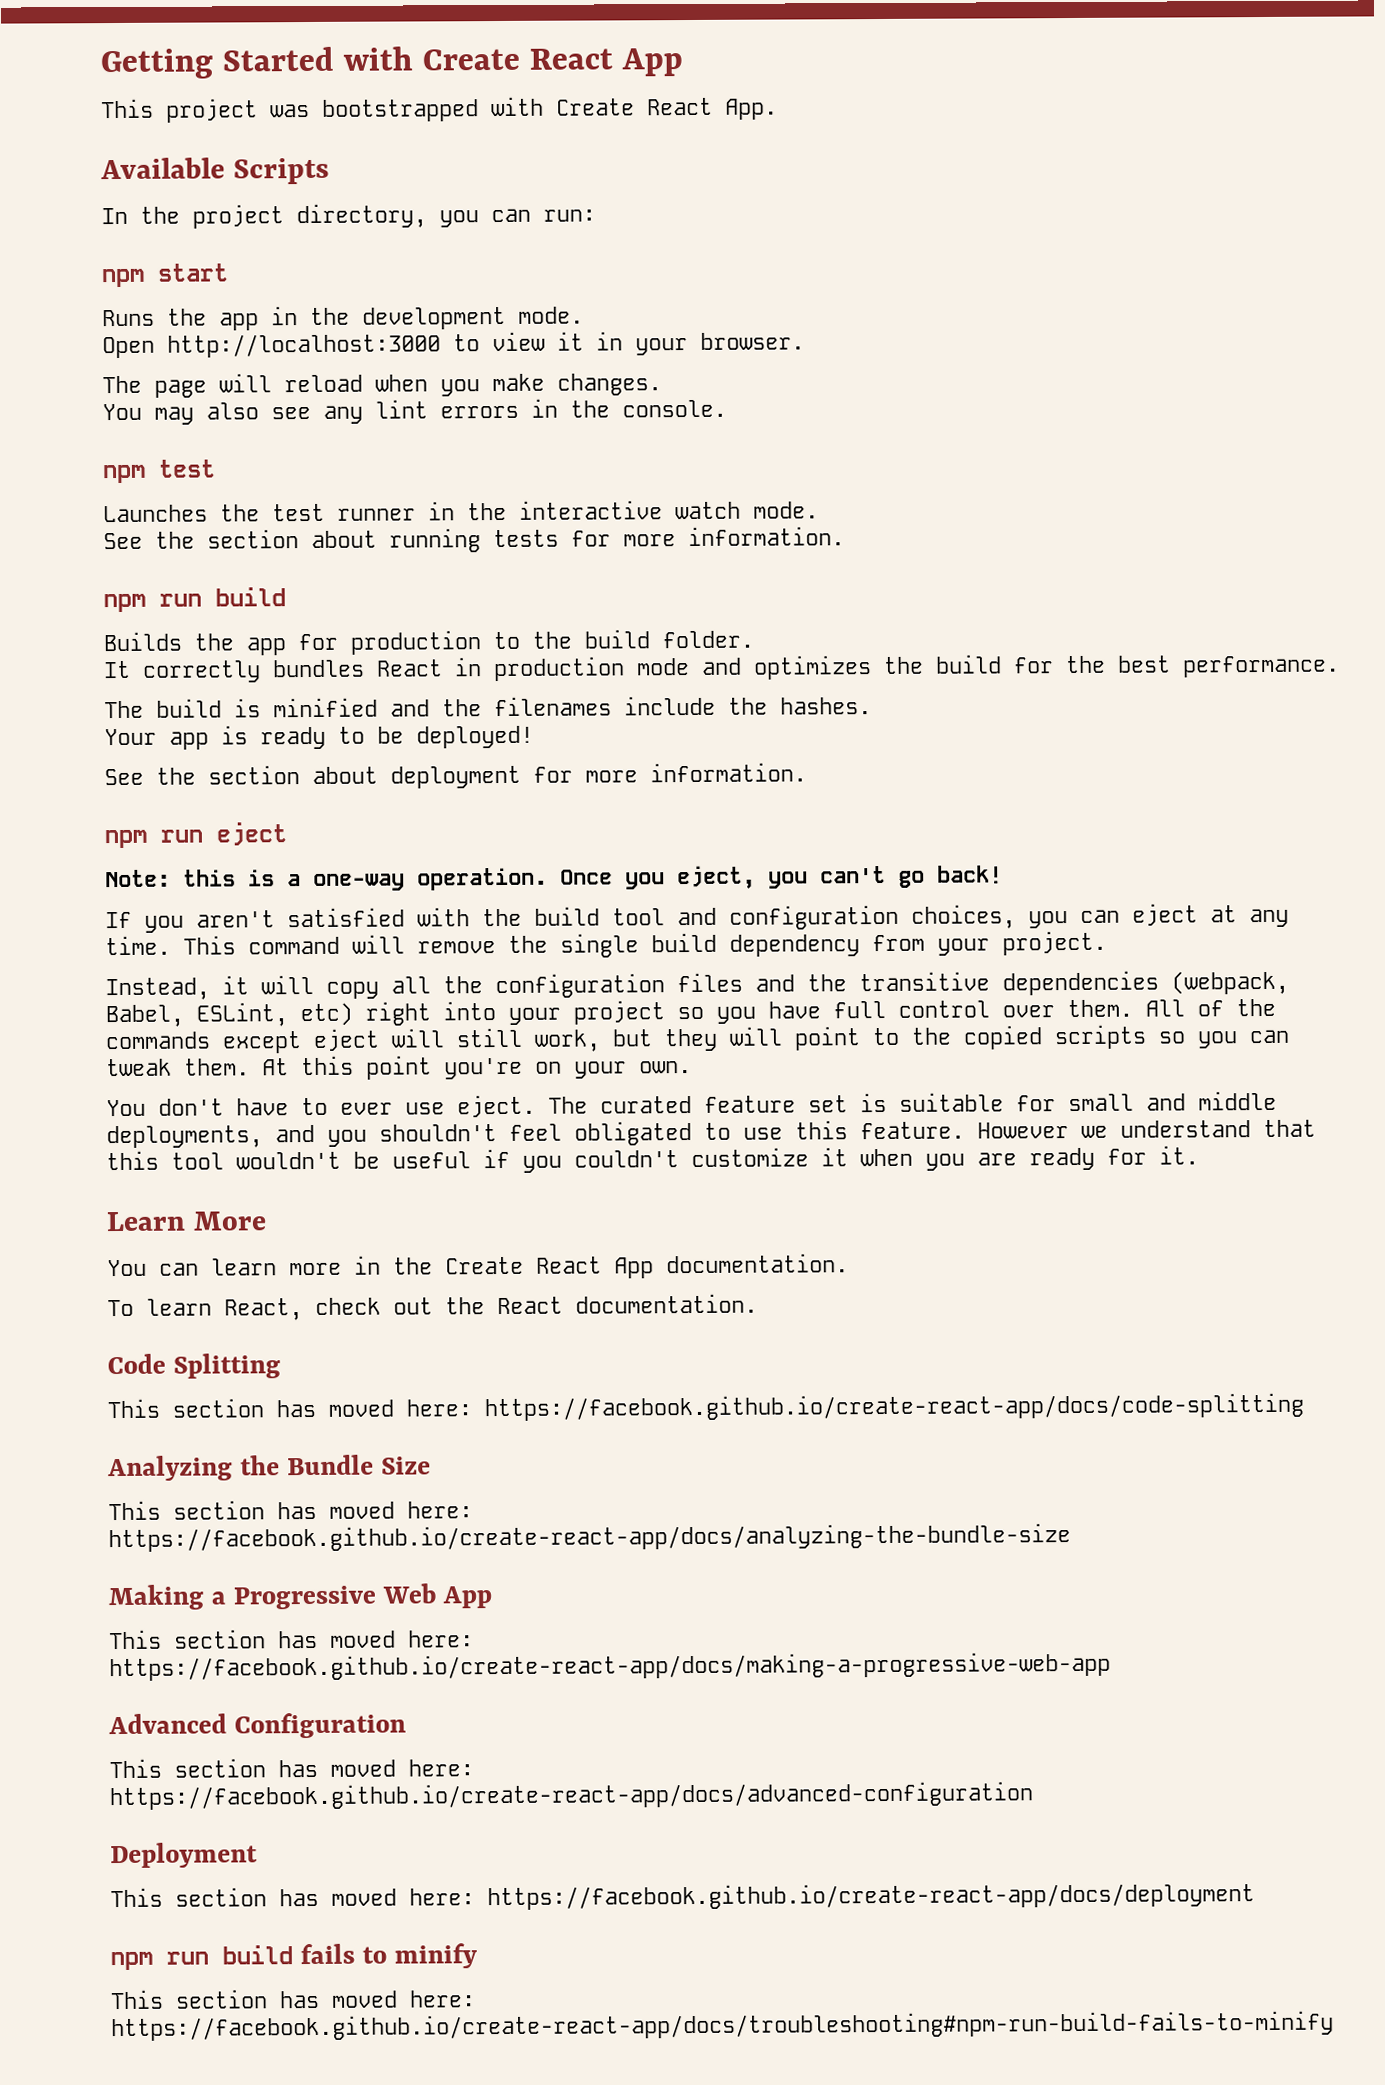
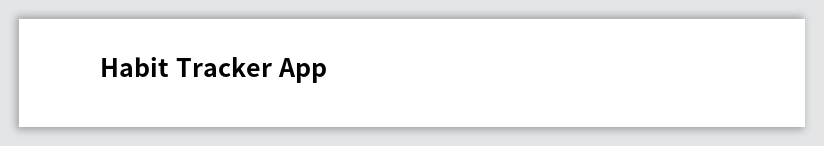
[100,46,683,80] [101,96,778,123] [100,157,329,185] [101,203,596,229] [101,263,229,288] [102,306,584,331] [102,331,805,359] [102,373,662,398] [102,398,727,425] [102,459,216,484] [103,500,819,523] [103,526,845,553] [103,587,286,613] [103,629,754,656] [103,654,1340,683] [104,695,872,719] [104,725,534,750] [104,762,807,789] [104,822,287,849] [105,865,1003,891] [105,903,1289,933] [105,930,1107,958] [105,970,1289,1001] [105,998,1276,1028] [105,1024,1290,1054] [106,1055,692,1080] [106,1090,1277,1118] [106,1119,1316,1149] [106,1145,1199,1173] [106,1211,266,1232] [107,1253,849,1279] [107,1293,758,1321] [107,1353,281,1379] [107,1392,1304,1422] [107,1454,431,1482] [108,1500,473,1521] [108,1523,1071,1553] [108,1583,492,1611] [109,1629,474,1650] [109,1651,1111,1682] [108,1712,406,1739] [109,1758,474,1779] [109,1781,1033,1811] [110,1842,258,1869] [110,1882,1255,1911] [110,1943,478,1971] [110,1989,476,2010] [111,2010,1334,2042] Getting Started with Create React App // This project was bootstrapped with Create React App. // Available Scripts // In the project directory, you can run: // npm start // Runs the app in the development mode. // Open http://localhost:3000 to view it in your browser. // The page will reload when you make changes. // You may also see any lint errors in the console. // npm test // Launches the test runner in the interactive watch mode. // See the section about running tests for more information. // npm run build // Builds the app for production to the build folder. // It correctly bundles React in production mode and optimizes the build for the best performance. // The build is minified and the filenames include the hashes. // Your app is ready to be deployed! // See the section about deployment for more information. // npm run eject // Note: this is a one-way operation. Once you eject, you can't go back! // If you aren't satisfied with the build tool and configuration choices, you can eject at any time. This command will remove the single build dependency from your project. // Instead, it will copy all the configuration files and the transitive dependencies (webpack, Babel, ESLint, etc) right into your project so you have full control over them. All of the commands except eject will still work, but they will point to the copied scripts so you can tweak them. At this point you're on your own. // You don't have to ever use eject. The curated feature set is suitable for small and middle deployments, and you shouldn't feel obligated to use this feature. However we understand that this tool wouldn't be useful if you couldn't customize it when you are ready for it. // Learn More // You can learn more in the Create React App documentation. // To learn React, check out the React documentation. // Code Splitting // This section has moved here: https://facebook.github.io/create-react-app/docs/code-splitting // Analyzing the Bundle Size // This section has moved here: https://facebook.github.io/create-react-app/docs/analyzing-the-bundle-size // Making a Progressive Web App // This section has moved here: https://facebook.github.io/create-react-app/docs/making-a-progressive-web-app // Advanced Configuration // This section has moved here: https://facebook.github.io/create-react-app/docs/advanced-configuration // Deployment // This section has moved here: https://facebook.github.io/create-react-app/docs/deployment // npm run build fails to minify // This section has moved here: https://facebook.github.io/create-react-app/docs/troubleshooting#npm-run-build-fails-to-minify -> [100,57,327,83] Habit Tracker App

